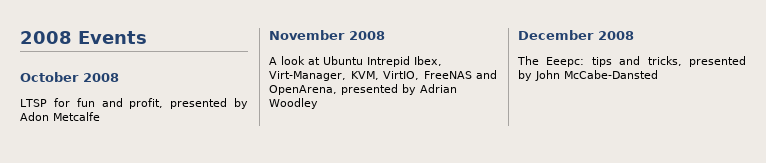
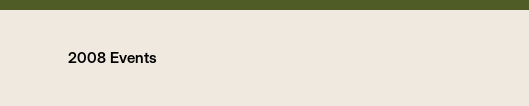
[20,72,119,82] [20,98,248,109] [20,112,100,121] [269,30,385,40] [269,56,442,67] [269,70,497,81] [269,84,457,95] [269,98,318,109] [518,30,634,40] [517,56,746,67] [518,70,658,81] // October 2008 // LTSP for fun and profit, presented by Adon Metcalfe // November 2008 // A look at Ubuntu Intrepid Ibex, Virt-Manager, KVM, VirtIO, FreeNAS and OpenArena, presented by Adrian Woodley // December 2008 // The Eeepc: tips and tricks, presented by John McCabe-Dansted -> (158, 57) none

